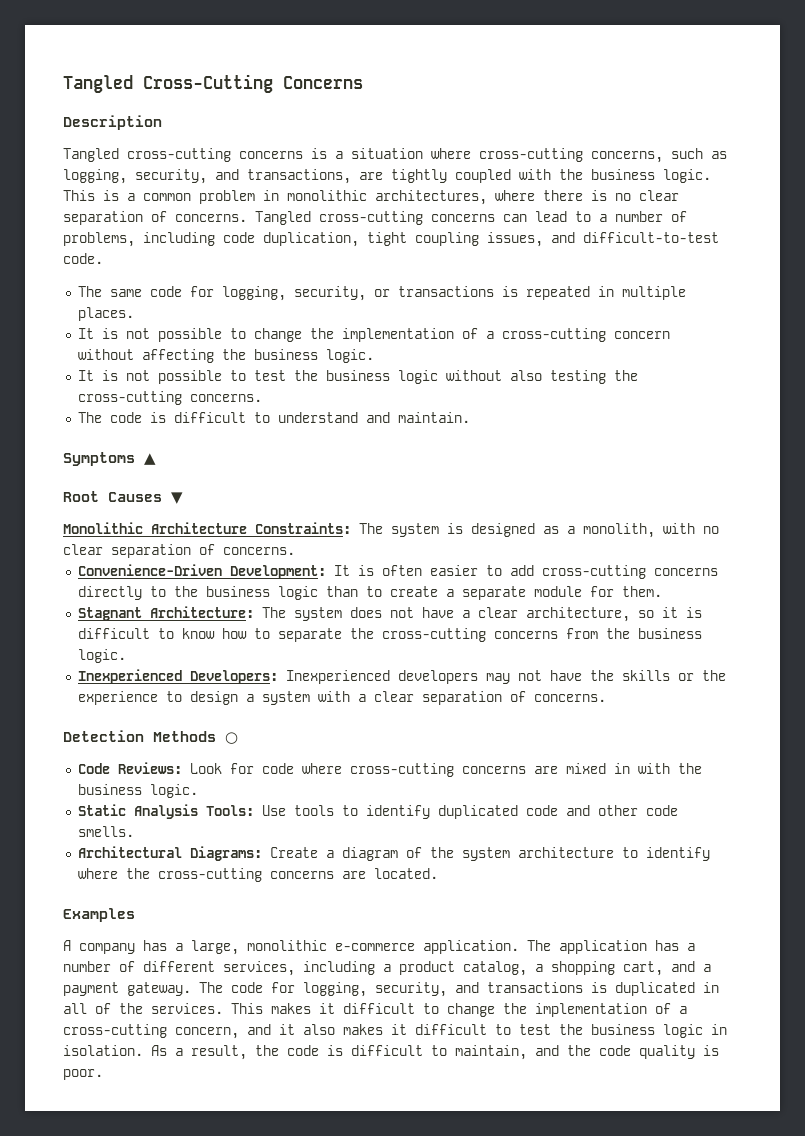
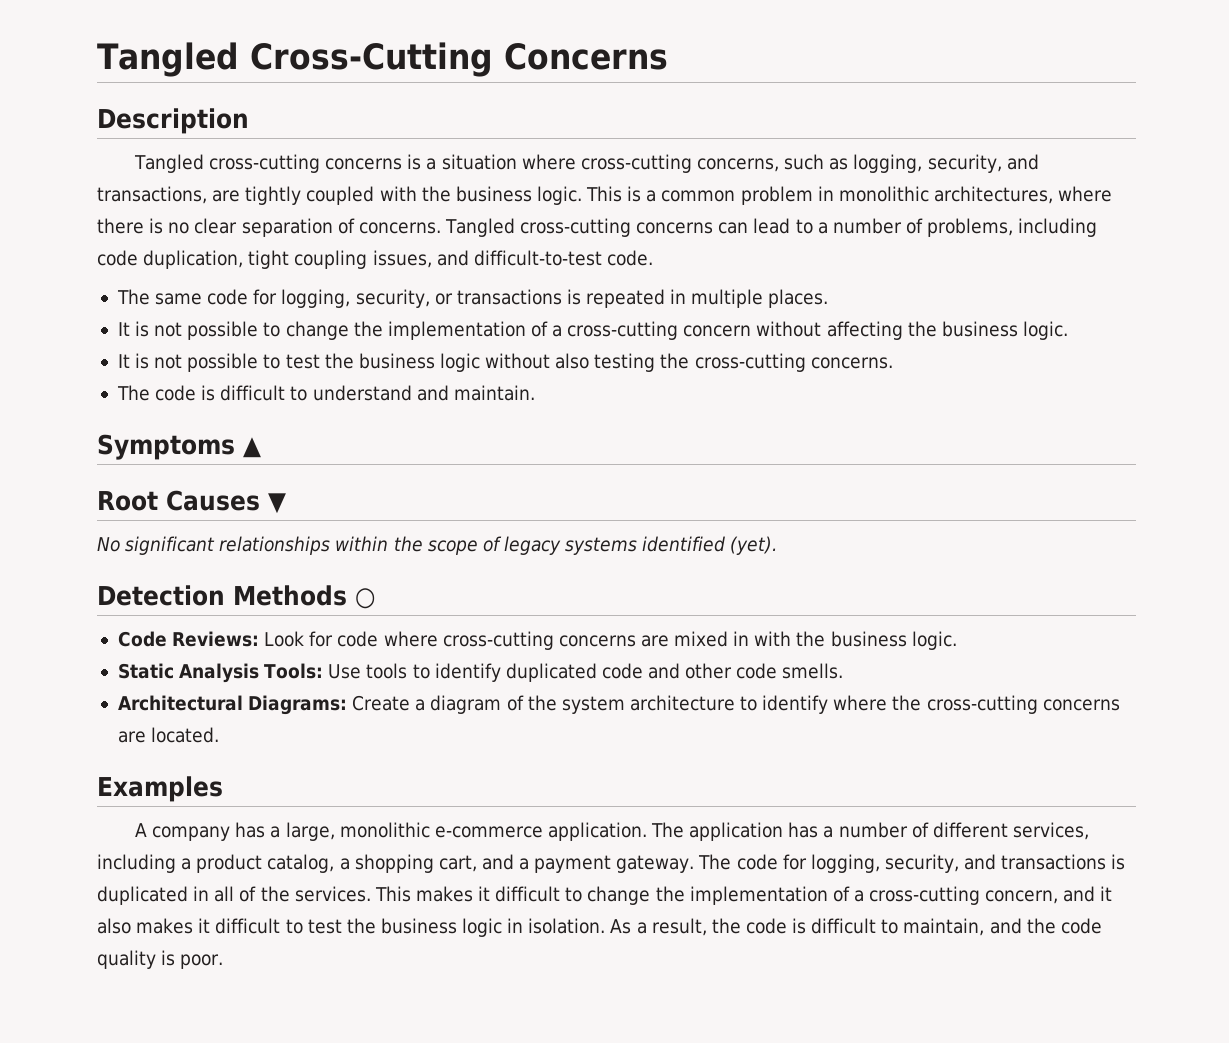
[63,522,719,538] [63,544,295,558] [77,564,718,579] [77,586,662,600] [77,606,702,622] [77,628,702,642] [77,649,126,663] [77,669,726,684] [77,691,606,705] Monolithic Architecture Constraints: The system is designed as a monolith, with no clear separation of concerns. // Convenience-Driven Development: It is often easier to add cross-cutting concerns directly to the business logic than to create a separate module for them. // Stagnant Architecture: The system does not have a clear architecture, so it is difficult to know how to separate the cross-cutting concerns from the business logic. // Inexperienced Developers: Inexperienced developers may not have the skills or the experience to design a system with a clear separation of concerns. -> [97,536,778,555] No significant relationships within the scope of legacy systems identified (yet).

